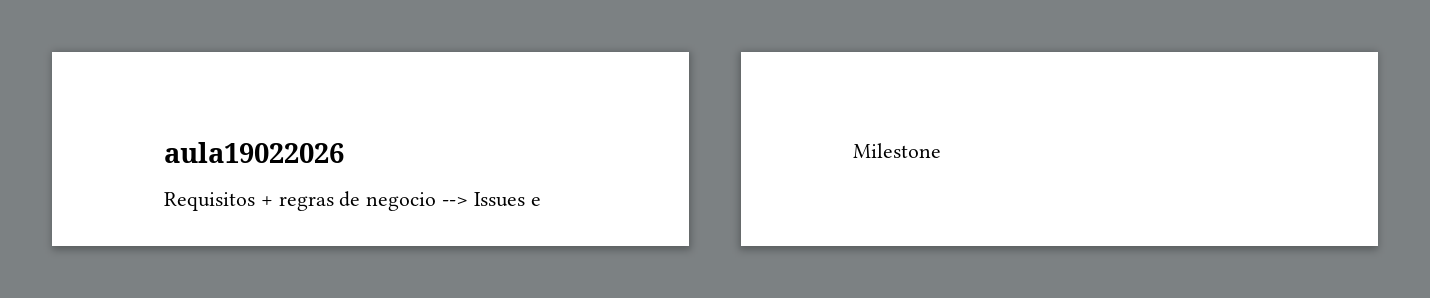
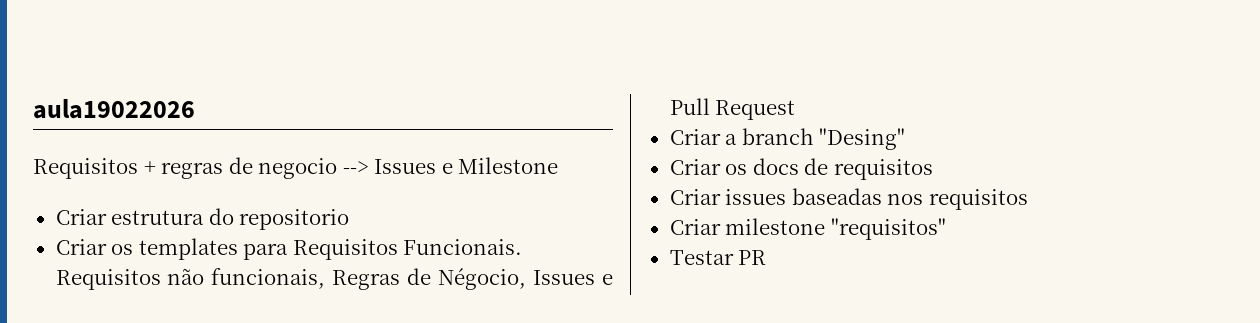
(941, 150) none -> [55,208,350,230] [55,238,523,260] [55,268,613,290] [669,98,796,120] [669,128,906,150] [669,158,933,180] [669,188,1028,210] [669,218,946,240] [669,250,767,265] // Criar estrutura do repositorio // Criar os templates para Requisitos Funcionais. Requisitos não funcionais, Regras de Négocio, Issues e Pull Request // Criar a branch "Desing" // Criar os docs de requisitos // Criar issues baseadas nos requisitos // Criar milestone "requisitos" // Testar PR

